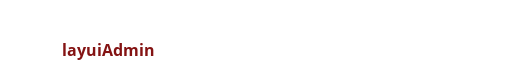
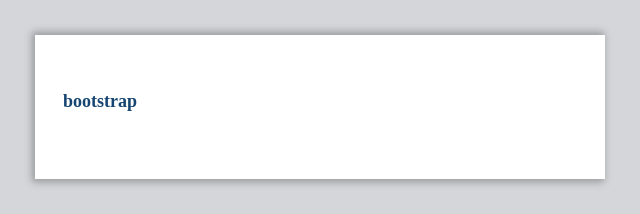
[62,43,155,60] layuiAdmin -> [63,94,137,111] bootstrap

